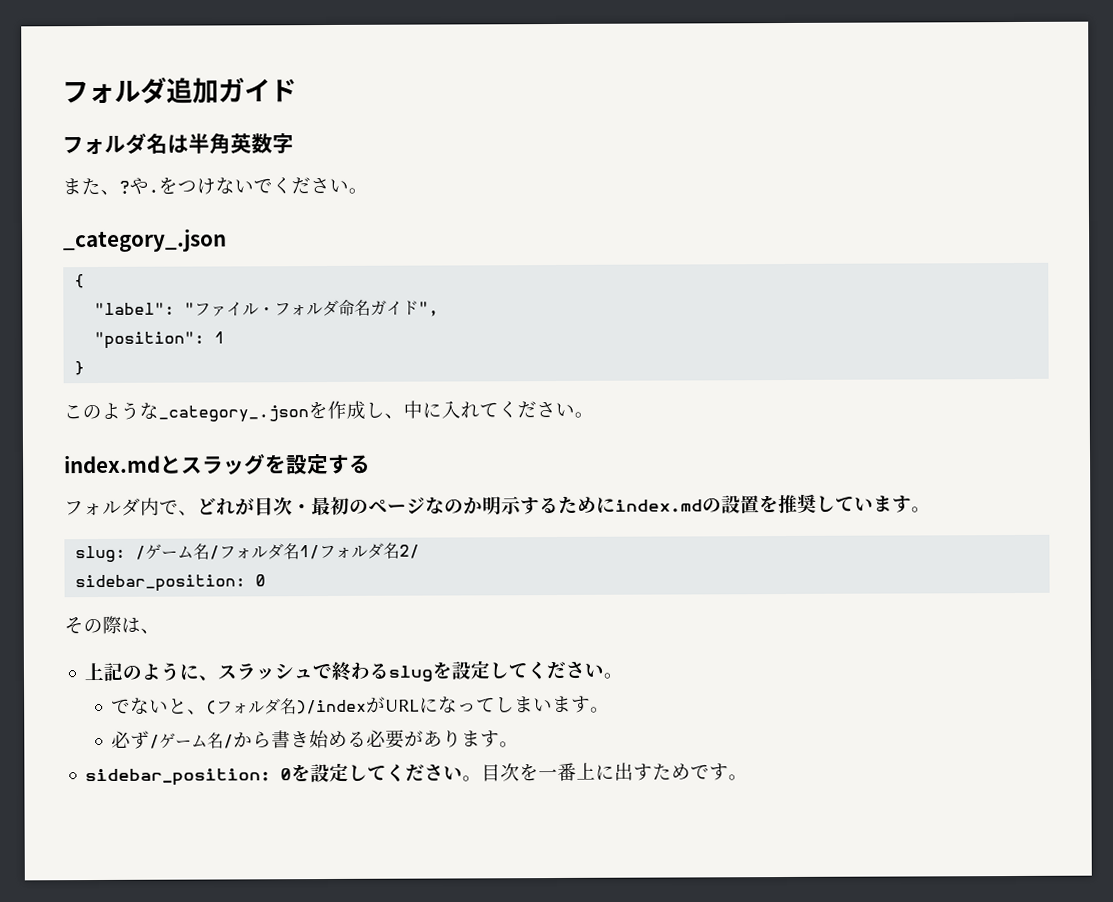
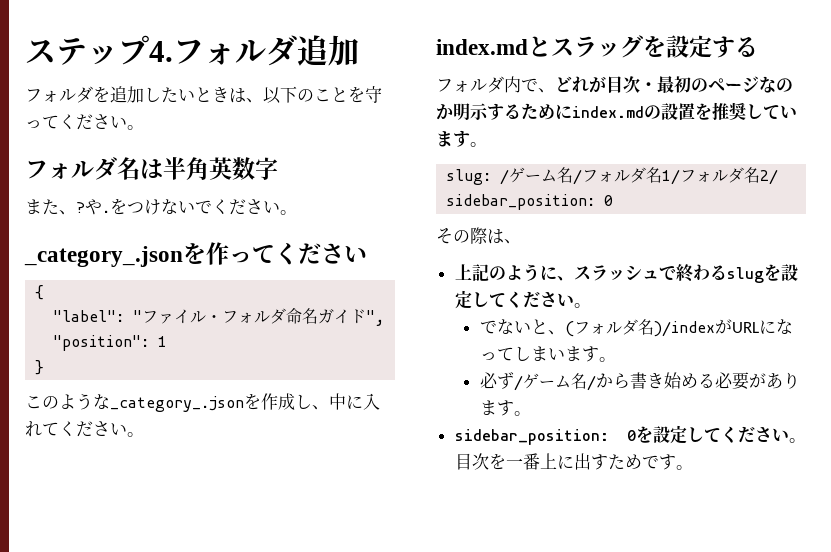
(62, 92) none -> [25,35,173,65] ステップ4.
[218,77,297,103] ガイド -> [25,86,382,104] [25,114,144,130] // フォルダを追加したいときは、以下のことを守ってください。
(227, 240) none -> [183,242,367,265] を作ってください

